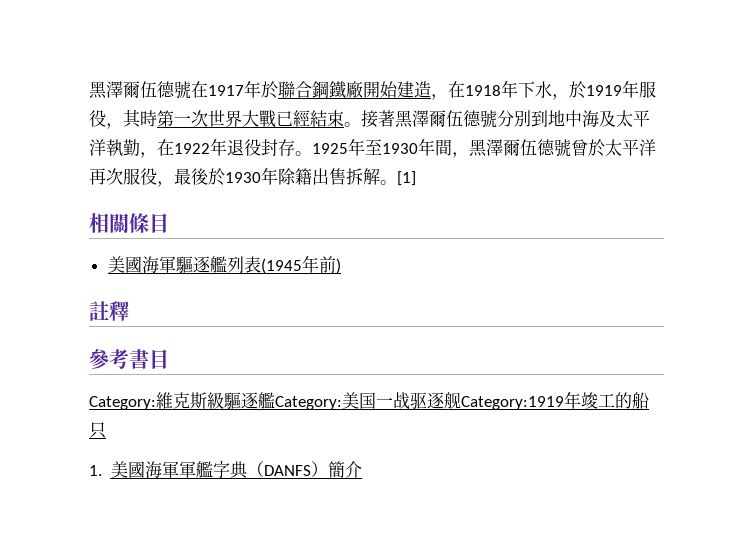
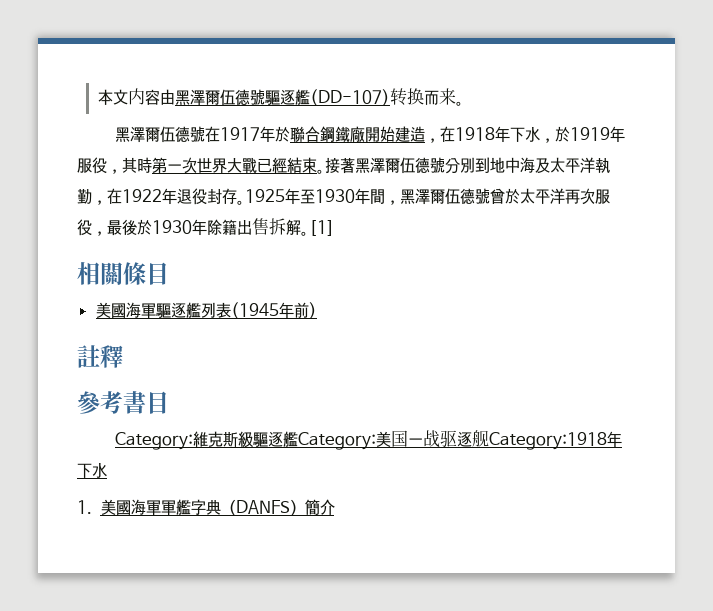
(89, 90) none -> [98,88,465,106] 本文内容由黑澤爾伍德號驅逐艦(DD-107)转换而来。 //
[461,391,649,410] [89,422,106,439] Category:1919年竣工的船只 -> [489,431,623,450] [77,463,107,478] Category:1918年下水

